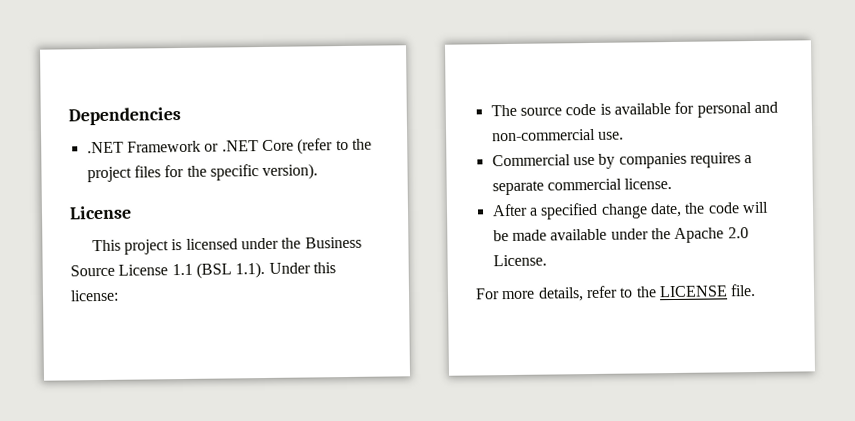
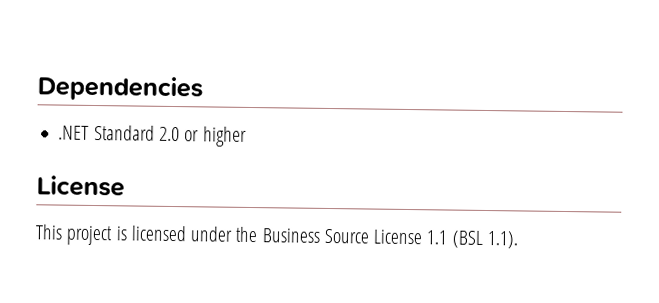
[126,138,372,155] [86,163,319,183] Framework or .NET Core (refer to the project files for the specific version). -> [93,124,247,147] Standard 2.0 or higher
[268,262,336,274] [70,289,119,302] [490,101,778,118] [491,128,624,142] [491,152,753,169] [491,178,673,196] [491,201,769,220] [492,227,749,243] [492,254,547,267] [475,283,757,302] Under this license: // The source code is available for personal and non-commercial use. // Commercial use by companies requires a separate commercial license. // After a specified change date, the code will be made available under the Apache 2.0 License. // For more details, refer to the LICENSE file. -> (518, 240) none

